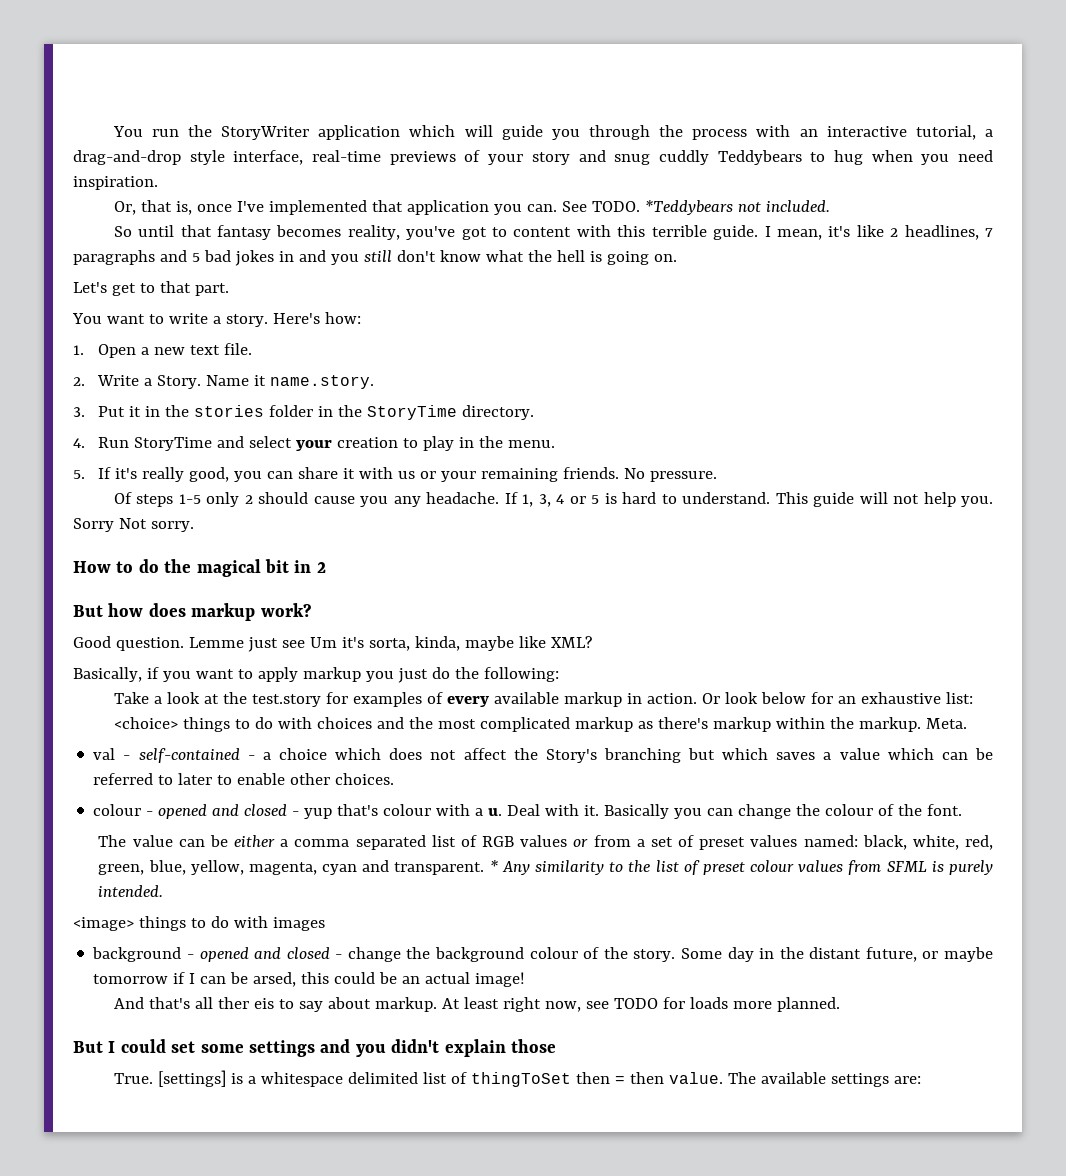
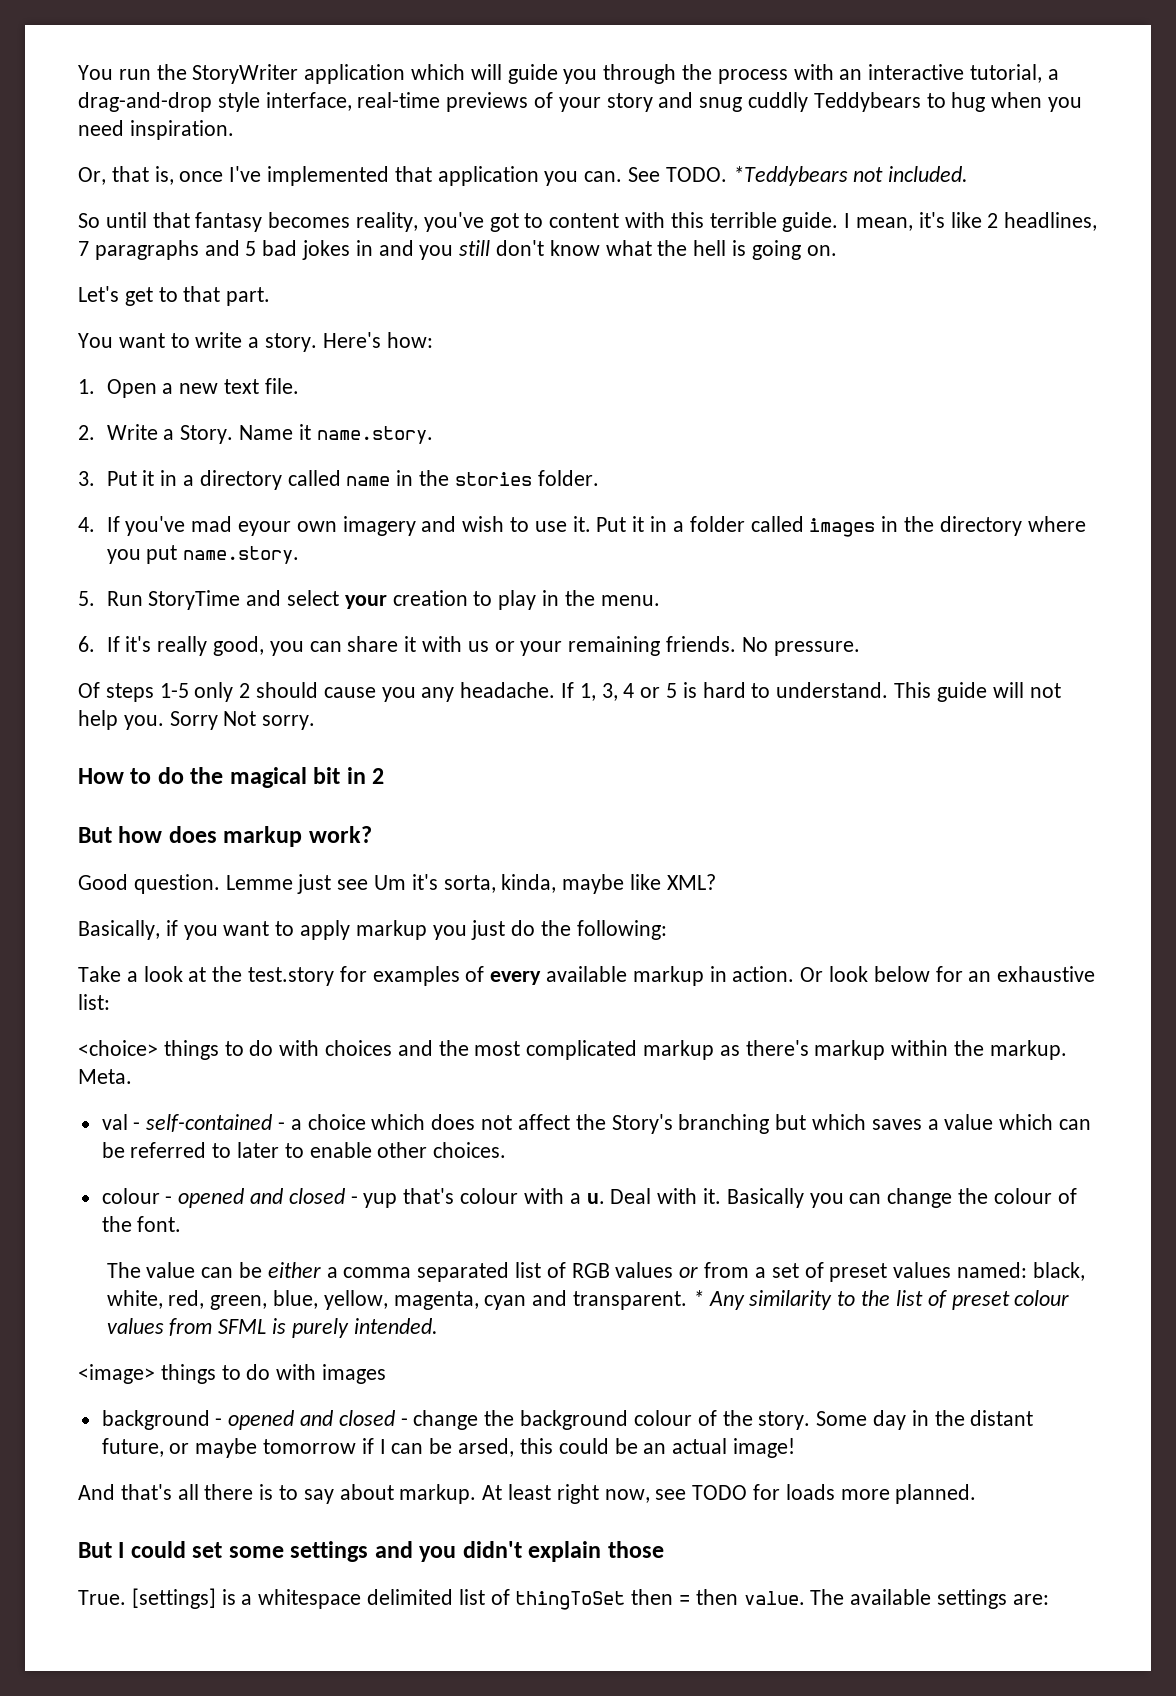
[165,405,535,420] [73,438,85,448] the stories folder in the StoryTime directory. // 4. -> [183,470,599,490] [78,516,1086,537] [106,545,300,564] [78,591,95,606] a directory called name in the stories folder. // 4. If you've mad eyour own imagery and wish to use it. Put it in a folder called images in the directory where you put name.story. // 5.
[73,470,85,479] 5. -> [78,636,95,652] 6.
[217,997,274,1009] ther eis -> [204,1484,274,1500] there is

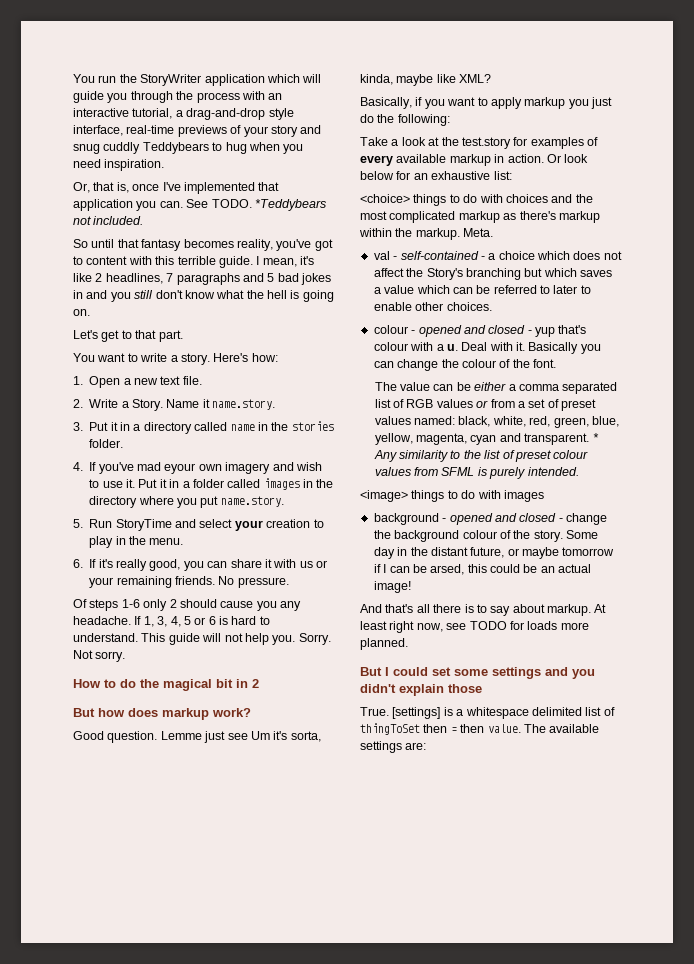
[159,683,189,698] 1-5 -> [121,599,140,608] 1-6
[623,683,678,698] 4 or 5 -> [170,616,216,627] 4, 5 or 6
[169,711,218,730] Sorry -> [298,633,331,645] Sorry.

